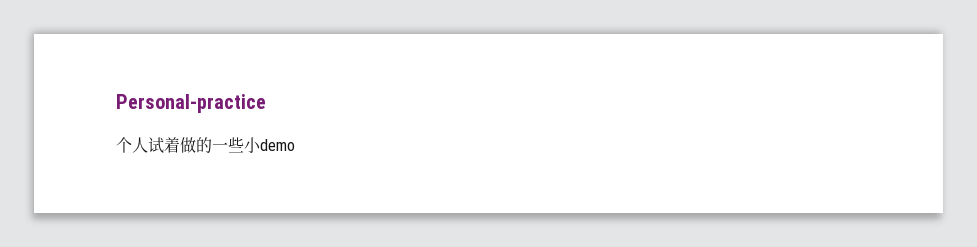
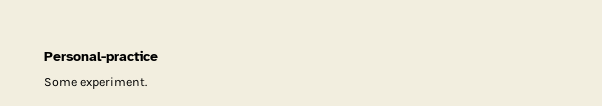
[116,137,295,153] 个人试着做的一些小demo -> [44,77,148,89] Some experiment.

